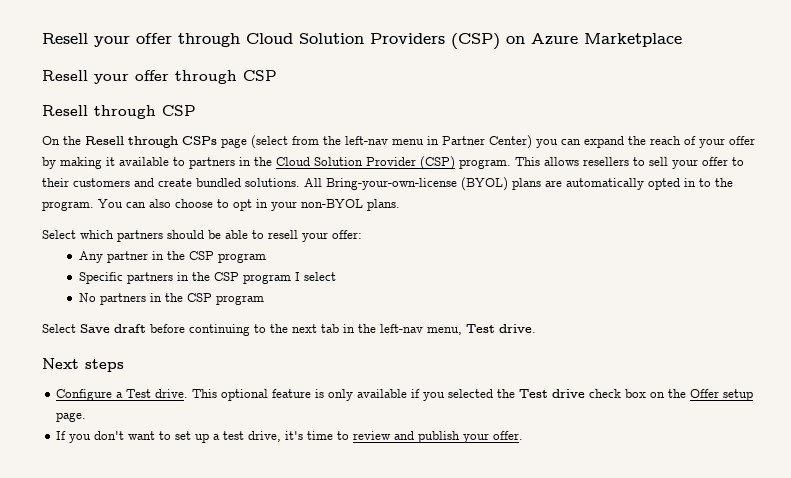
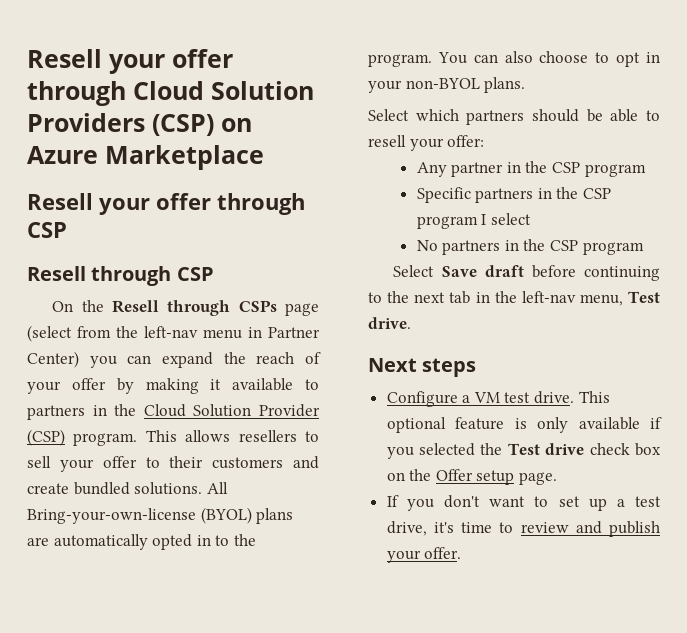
[126,389,152,398] Test -> [473,392,531,403] VM test

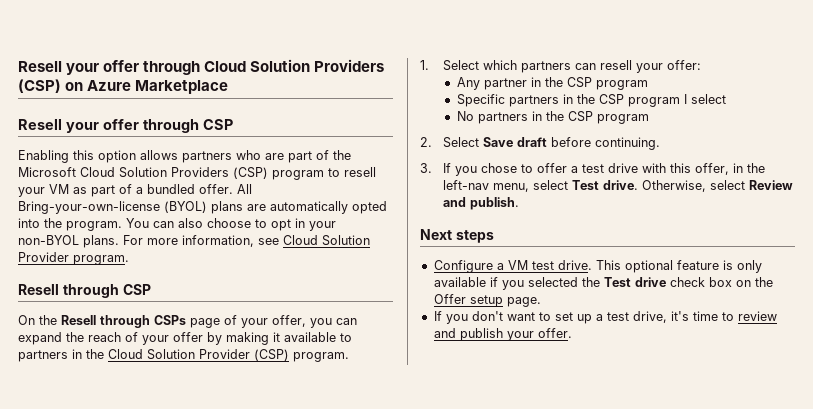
(67, 230) none -> [18,150,351,163] [18,167,376,180] [18,184,252,197] [18,201,387,214] [18,218,336,231] [18,235,370,248] [18,252,129,265] // Enabling this option allows partners who are part of the Microsoft Cloud Solution Providers (CSP) program to resell your VM as part of a bundled offer. All Bring-your-own-license (BYOL) plans are automatically opted into the program. You can also choose to opt in your non-BYOL plans. For more information, see Cloud Solution Provider program.
[27,325,320,342] [27,351,79,368] (select from the left-nav menu in Partner Center) -> [224,315,306,328] of your offer,
[145,430,319,442] [27,456,319,472] [27,482,228,495] [27,507,294,524] [27,534,256,550] [368,51,660,67] [368,77,526,93] [368,109,660,125] This allows resellers to sell your offer to their customers and create bundled solutions. All Bring-your-own-license (BYOL) plans are automatically opted in to the program. You can also choose to opt in your non-BYOL plans. // Select which partners should be able to -> [420,60,596,73] // 1. Select which partners can
(644, 248) none -> [420,137,432,147] 2.
[584,266,660,281] [368,291,471,304] continuing to the next tab -> [594,137,660,150] [420,163,729,176] continuing. // 3. If you chose to offer a test drive with this offer,
(623, 300) none -> [532,180,568,190] select
(411, 323) none -> [641,180,793,192] [442,197,519,210] Otherwise, select Review and publish.

